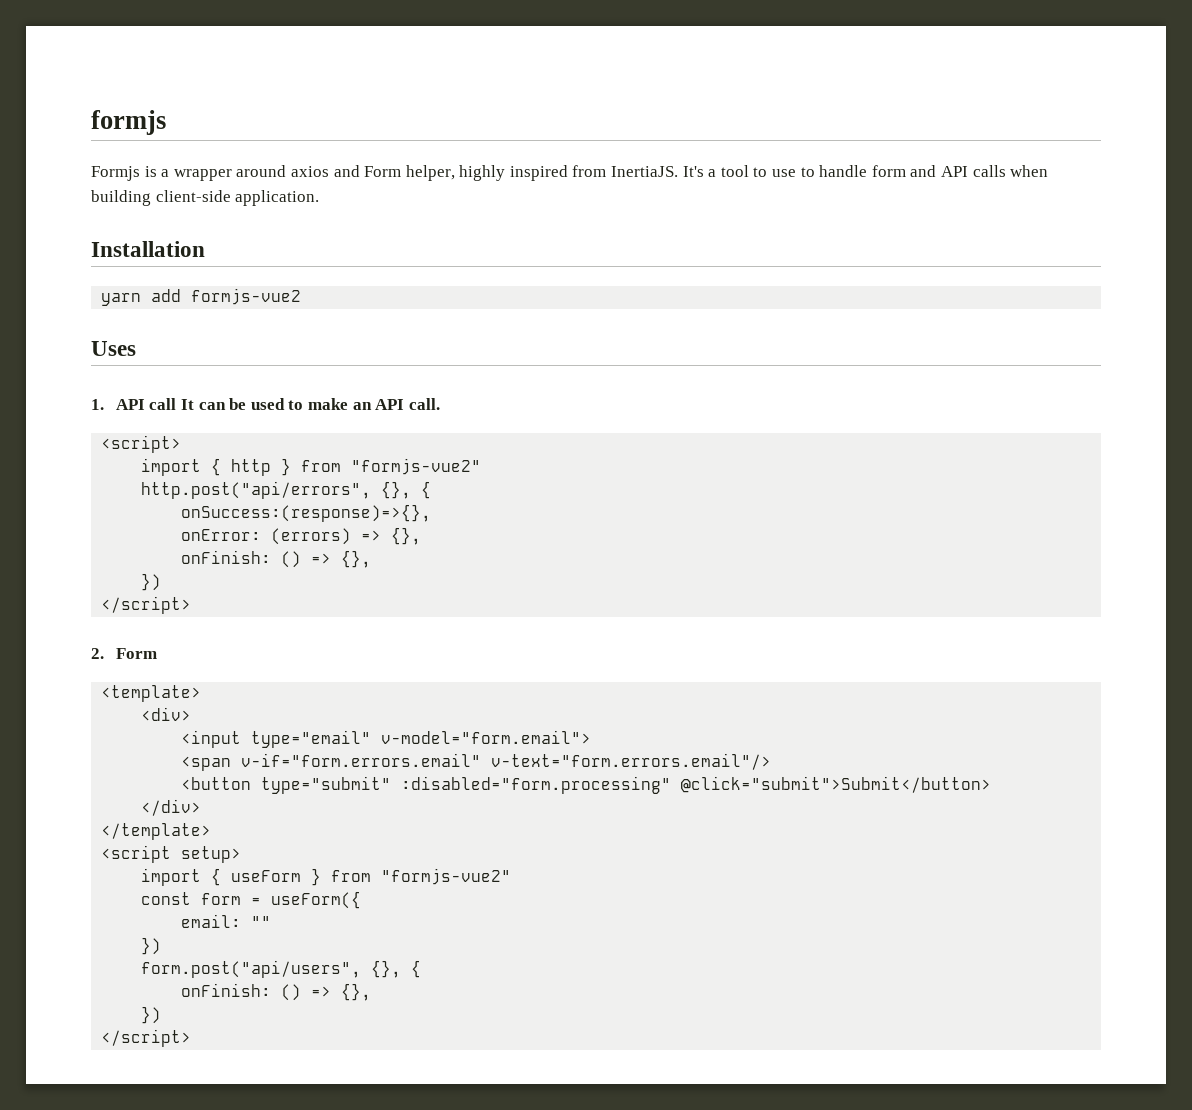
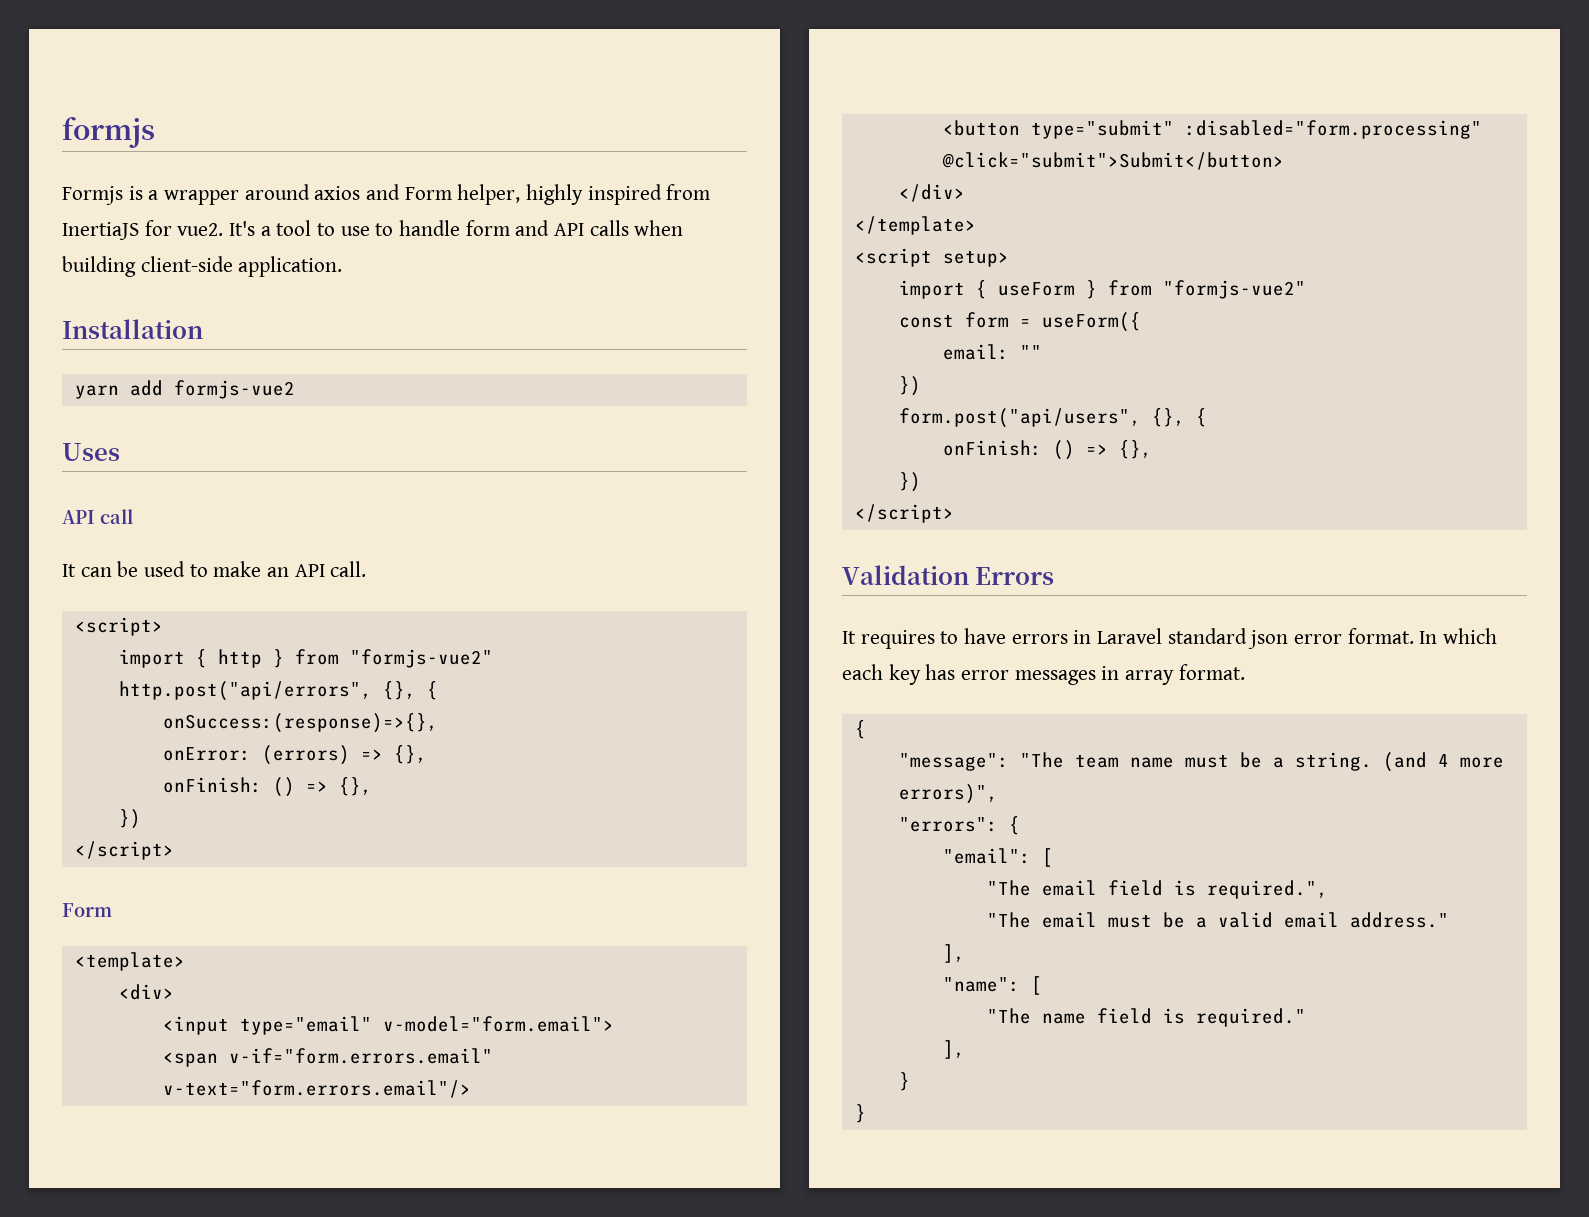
[611,166,679,177] InertiaJS. -> [62,220,224,240] InertiaJS for vue2.
[91,399,104,410] 1. -> (120, 452) none
(177, 404) none -> (133, 516) //
[91,648,104,659] 2. -> (174, 850) none
(192, 1038) none -> [842,565,1055,585] [842,628,1498,649] [842,664,1245,685] [854,720,866,739] [898,752,1504,772] [898,784,998,804] [898,816,1020,835] [942,848,1053,867] [986,880,1328,899] [986,912,1449,928] [942,944,965,963] [942,976,1042,995] [986,1008,1306,1027] [942,1040,965,1059] [898,1072,910,1091] [854,1104,866,1123] // Validation Errors // It requires to have errors in Laravel standard json error format. In which each key has error messages in array format. // { // "message": "The team name must be a string. (and 4 more errors)", // "errors": { // "email": [ // "The email field is required.", // "The email must be a valid email address." // ], // "name": [ // "The name field is required." // ], // } // }

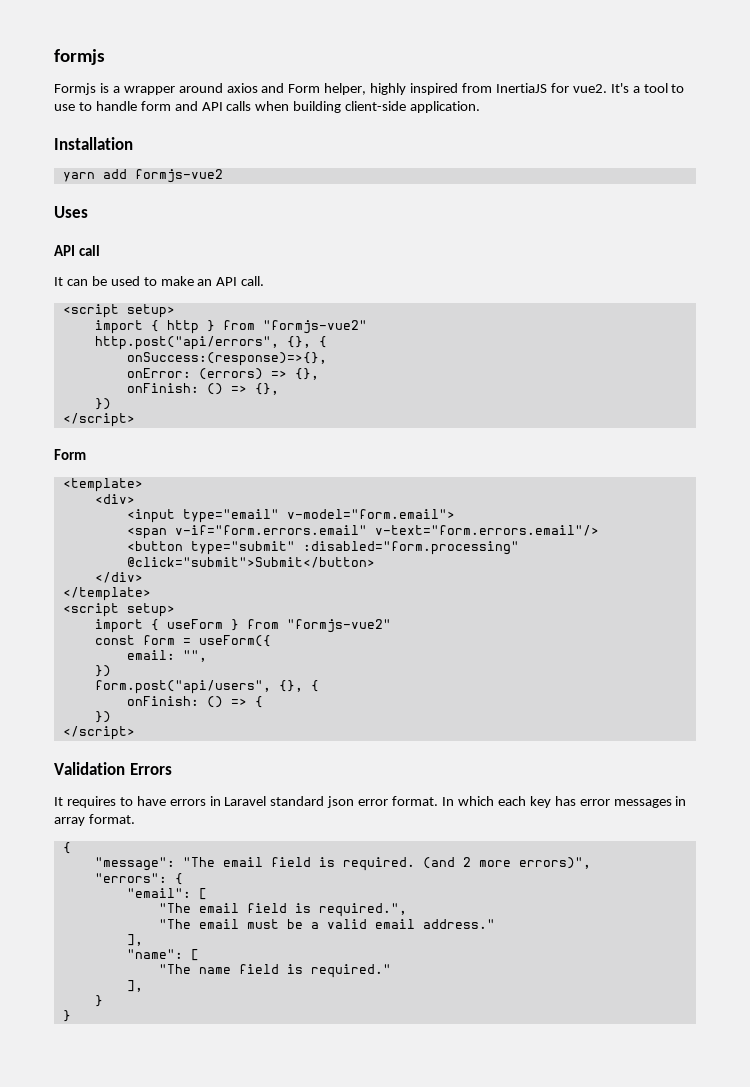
[74,617,163,636] <script> -> [62,304,175,318] <script setup>
[1019,345,1042,359] "" -> [182,650,207,662] "",
[1118,440,1152,459] {}, -> [254,696,263,708] {
[1074,752,1449,772] team name must be a string. (and 4 -> [222,857,471,871] email field is required. (and 2

